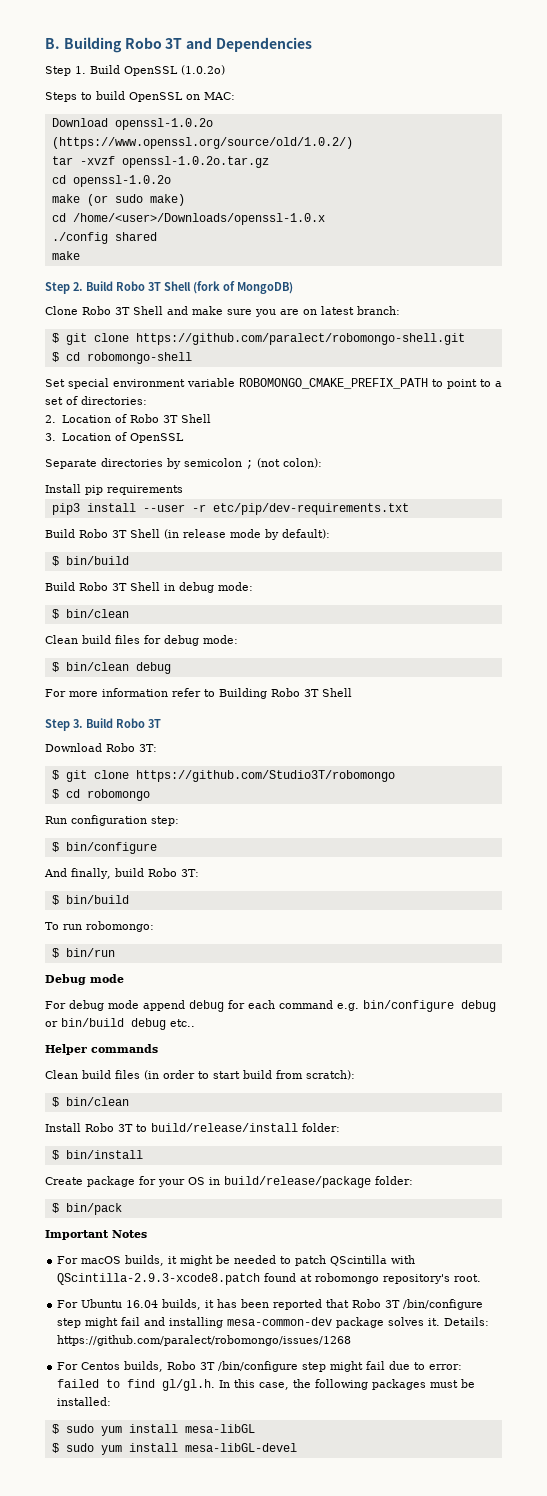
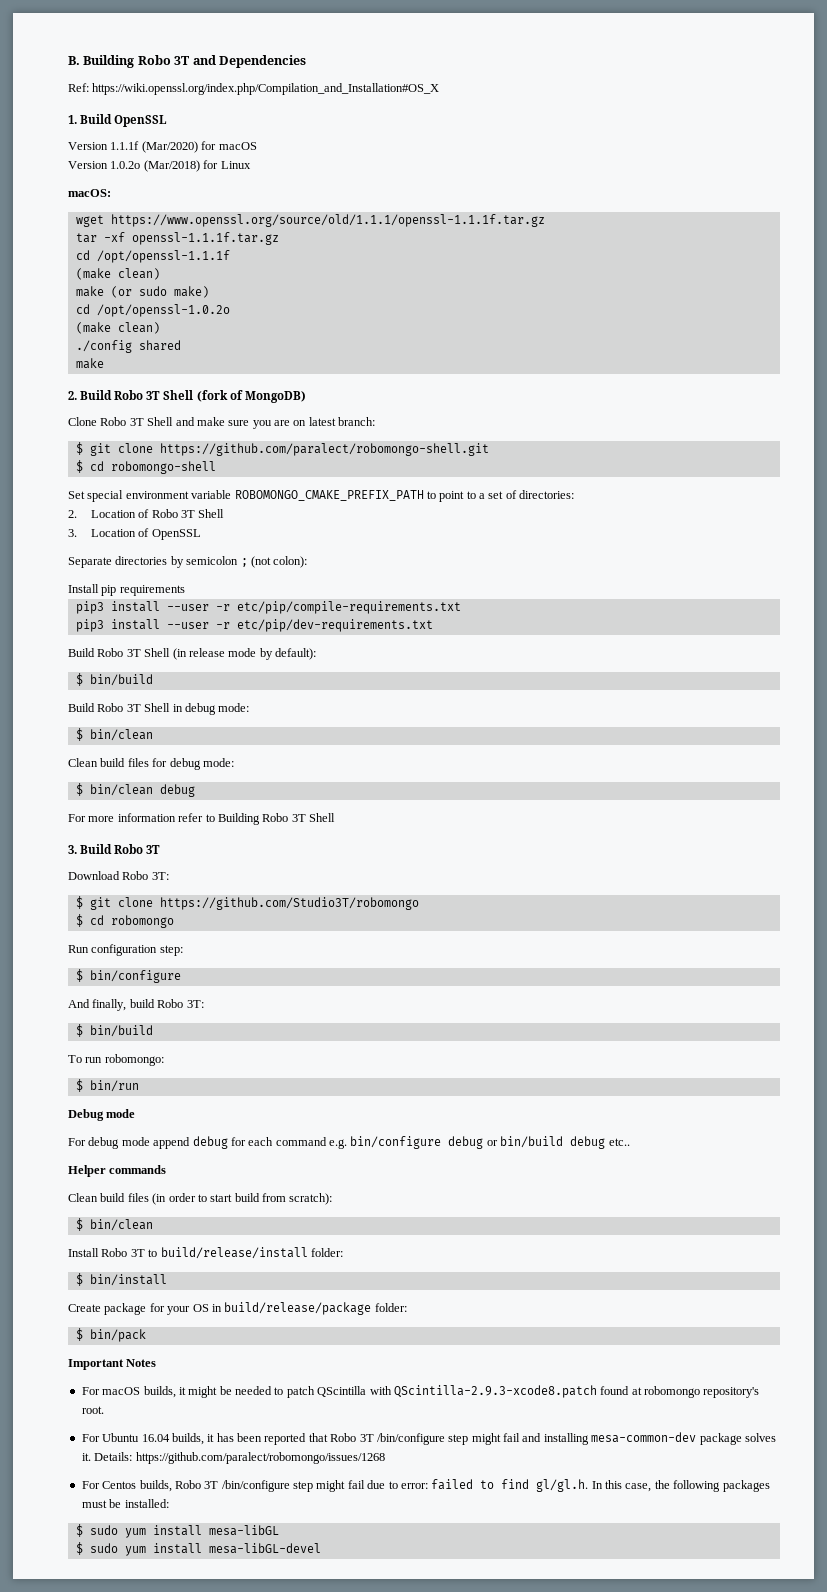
[45,66,71,76] Step -> [68,83,440,95] Ref: https://wiki.openssl.org/index.php/Compilation_and_Installation#OS_X //
[181,65,225,75] [45,91,235,102] [51,118,213,130] [51,137,353,149] (1.0.2o) // Steps to build OpenSSL on MAC: // Download openssl-1.0.2o (https://www.openssl.org/source/old/1.0.2/) -> [68,141,257,153] [68,160,251,172] [68,189,111,197] [75,214,545,227] // Version 1.1.1f (Mar/2020) for macOS // Version 1.0.2o (Mar/2018) for Linux // macOS: // wget https://www.openssl.org/source/old/1.1.1/openssl-1.1.1f.tar.gz
[79,156,269,168] [51,175,171,187] -xvzf openssl-1.0.2o.tar.gz // cd openssl-1.0.2o -> [103,232,279,245] [75,250,230,263] [75,268,160,280] -xf openssl-1.1.1f.tar.gz // cd /opt/openssl-1.1.1f // (make clean)
[72,213,325,225] /home/<user>/Downloads/openssl-1.0.x -> [96,304,230,317] [75,322,160,334] /opt/openssl-1.0.2o // (make clean)
[45,282,70,294] Step -> (104, 363) none
(183, 490) none -> [75,601,461,614] // pip3 install --user -r etc/pip/compile-requirements.txt
[45,719,70,731] Step -> (335, 817) none

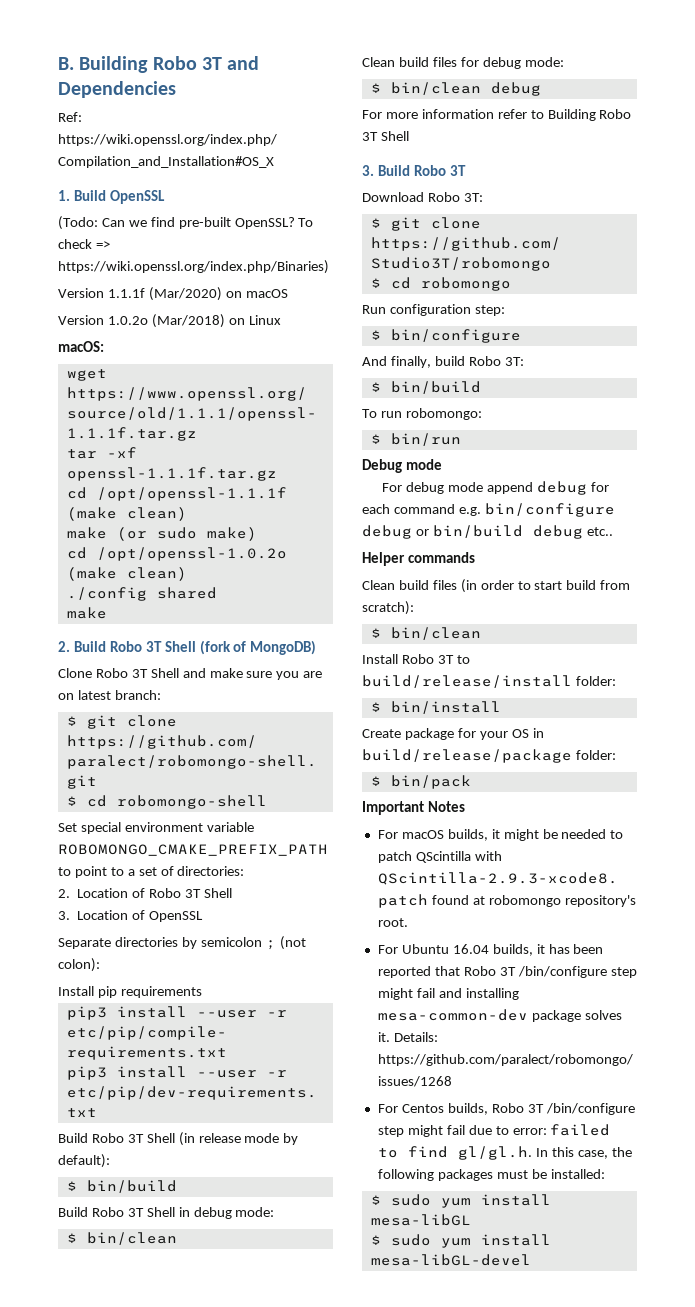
(168, 121) none -> [58,216,314,230] [58,239,110,249] [58,260,329,274] // (Todo: Can we find pre-built OpenSSL? To check => https://wiki.openssl.org/index.php/Binaries)
[201,141,217,150] for -> [225,291,242,298] on
[203,160,219,169] for -> [228,318,245,325] on

